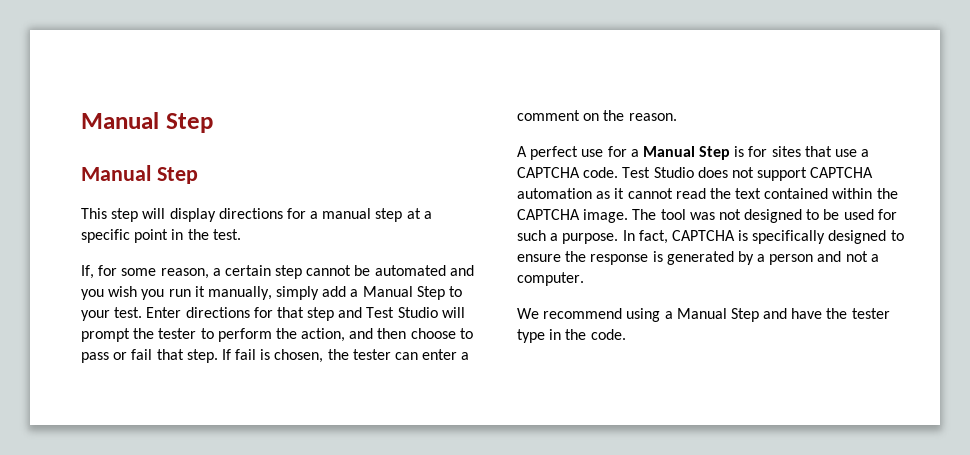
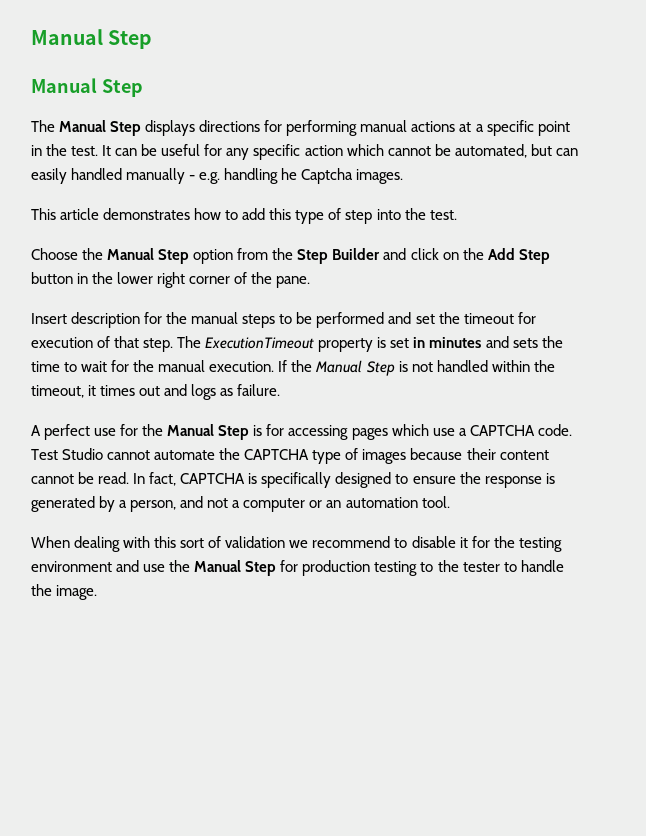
[81,208,403,222] This step will display directions for a manual step -> [31,120,456,136] The Manual Step displays directions for performing manual actions
[81,265,474,279] [81,286,463,300] [81,307,465,321] [81,328,473,342] [81,349,470,363] [517,110,677,121] // If, for some reason, a certain step cannot be automated and you wish you run it manually, simply add a Manual Step to your test. Enter directions for that step and Test Studio will prompt the tester to perform the action, and then choose to pass or fail that step. If fail is chosen, the tester can enter a comment on the reason. -> [102,144,578,160] [31,168,404,184] [31,208,457,224] [31,248,550,264] [31,272,311,288] [31,312,536,328] [31,336,563,352] [31,360,555,376] [31,384,281,400] It can be useful for any specific action which cannot be automated, but can easily handled manually - e.g. handling he Captcha images. // This article demonstrates how to add this type of step into the test. // Choose the Manual Step option from the Step Builder and click on the Add Step button in the lower right corner of the pane. // Insert description for the manual steps to be performed and set the timeout for execution of that step. The ExecutionTimeout property is set in minutes and sets the time to wait for the manual execution. If the Manual Step is not handled within the timeout, it times out and logs as failure.
[630,149,639,157] a -> [142,424,164,436] the
[771,146,832,157] sites that -> [288,424,429,440] accessing pages which
[697,167,874,181] [517,188,898,199] [517,209,897,223] [517,230,619,244] does not support CAPTCHA automation as it cannot read the text contained within the CAPTCHA image. The tool was not designed to be used for such a purpose. -> [107,448,549,464] [31,472,130,484] cannot automate the CAPTCHA type of images because their content cannot be read.
[769,254,814,265] person -> [130,500,177,512] person,
[517,272,584,286] [517,308,890,322] [517,329,626,343] computer. // We recommend using a Manual Step and have the tester type in the code. -> [243,496,450,512] [31,536,562,552] [31,560,564,576] [31,584,98,600] computer or an automation tool. // When dealing with this sort of validation we recommend to disable it for the testing environment and use the Manual Step for production testing to the tester to handle the image.

